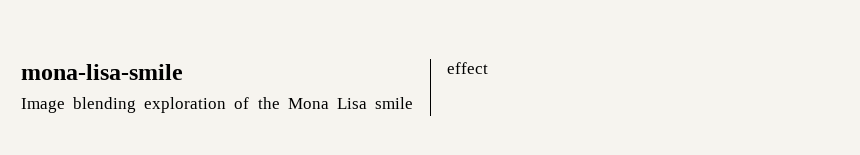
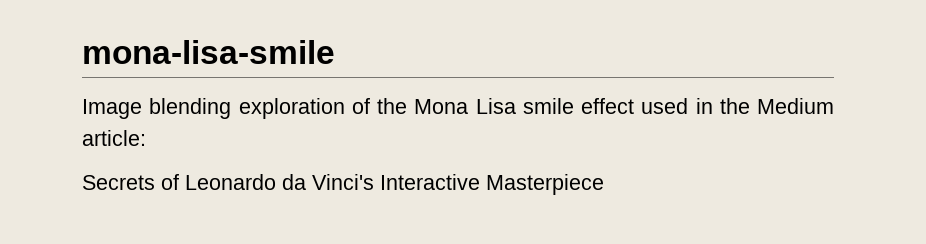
(488, 68) none -> [641,98,834,114] [82,130,146,146] [82,174,604,195] used in the Medium article: // Secrets of Leonardo da Vinci's Interactive Masterpiece

